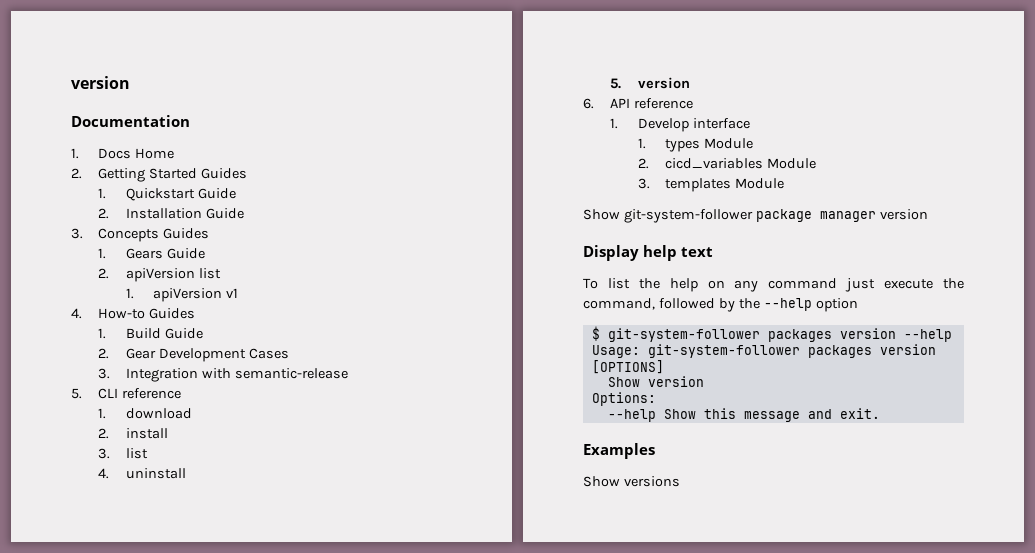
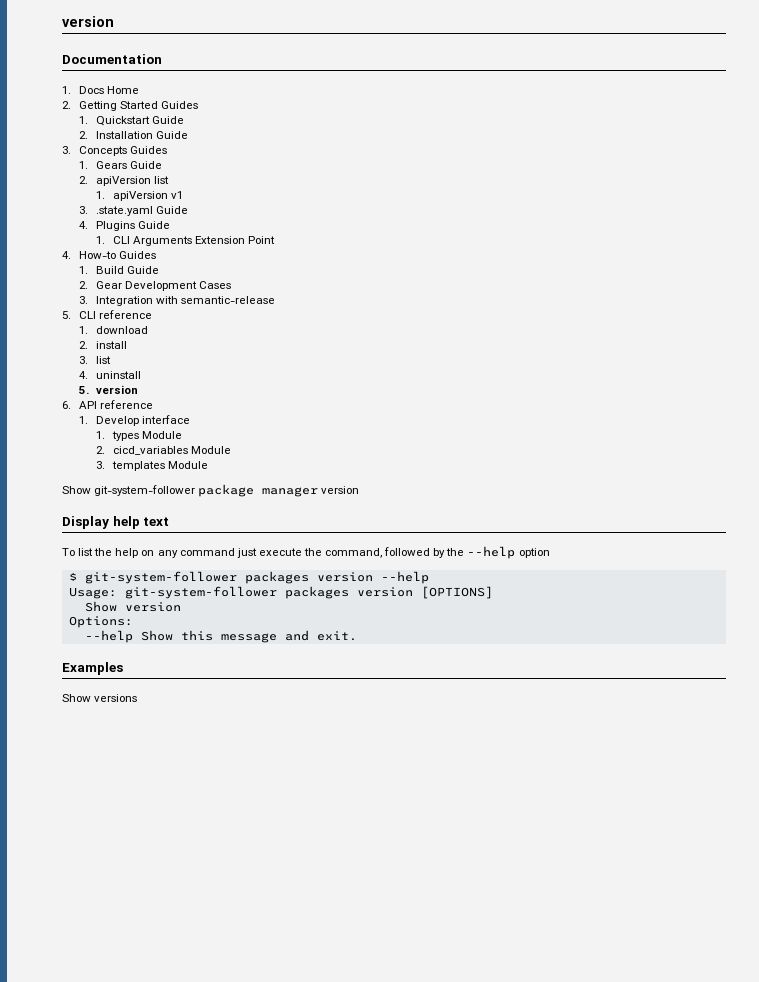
(239, 293) none -> [79,206,189,216] [79,221,171,231] [96,236,276,246] // 3. .state.yaml Guide // 4. Plugins Guide // 1. CLI Arguments Extension Point

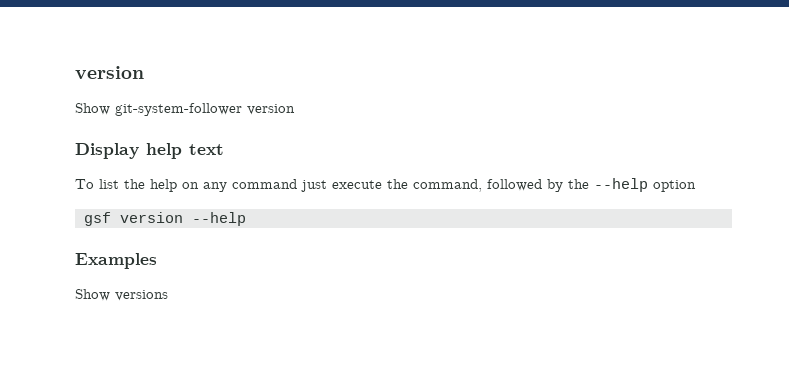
[62,16,114,27] [62,54,162,64] [62,86,140,94] [62,101,199,111] [79,116,185,126] [79,131,189,139] [62,146,168,156] [79,161,163,169] [79,176,170,186] [96,191,184,201] [79,206,189,216] [79,221,171,231] [96,236,276,246] [62,251,157,259] [79,266,160,274] [79,281,232,291] [79,296,276,306] [62,310,153,319] [79,326,149,334] [79,341,128,349] [79,356,112,364] [79,371,142,379] [79,385,139,394] [62,400,154,409] [79,415,191,426] [96,431,183,441] [96,446,232,455] [96,461,209,471] version // Documentation // 1. Docs Home // 2. Getting Started Guides // 1. Quickstart Guide // 2. Installation Guide // 3. Concepts Guides // 1. Gears Guide // 2. apiVersion list // 1. apiVersion v1 // 3. .state.yaml Guide // 4. Plugins Guide // 1. CLI Arguments Extension Point // 4. How-to Guides // 1. Build Guide // 2. Gear Development Cases // 3. Integration with semantic-release // 5. CLI reference // 1. download // 2. install // 3. list // 4. uninstall // 5. version // 6. API reference // 1. Develop interface // 1. types Module // 2. cicd_variables Module // 3. templates Module -> [75,66,144,79] version
[198,484,319,497] package manager -> (242, 109) none
[68,571,309,584] $ git-system-follower packages -> [83,212,111,226] gsf
[68,586,493,599] [84,601,181,612] [68,616,133,628] [84,630,357,643] // Usage: git-system-follower packages version [OPTIONS] // Show version // Options: // --help Show this message and exit. -> (246, 219) none

